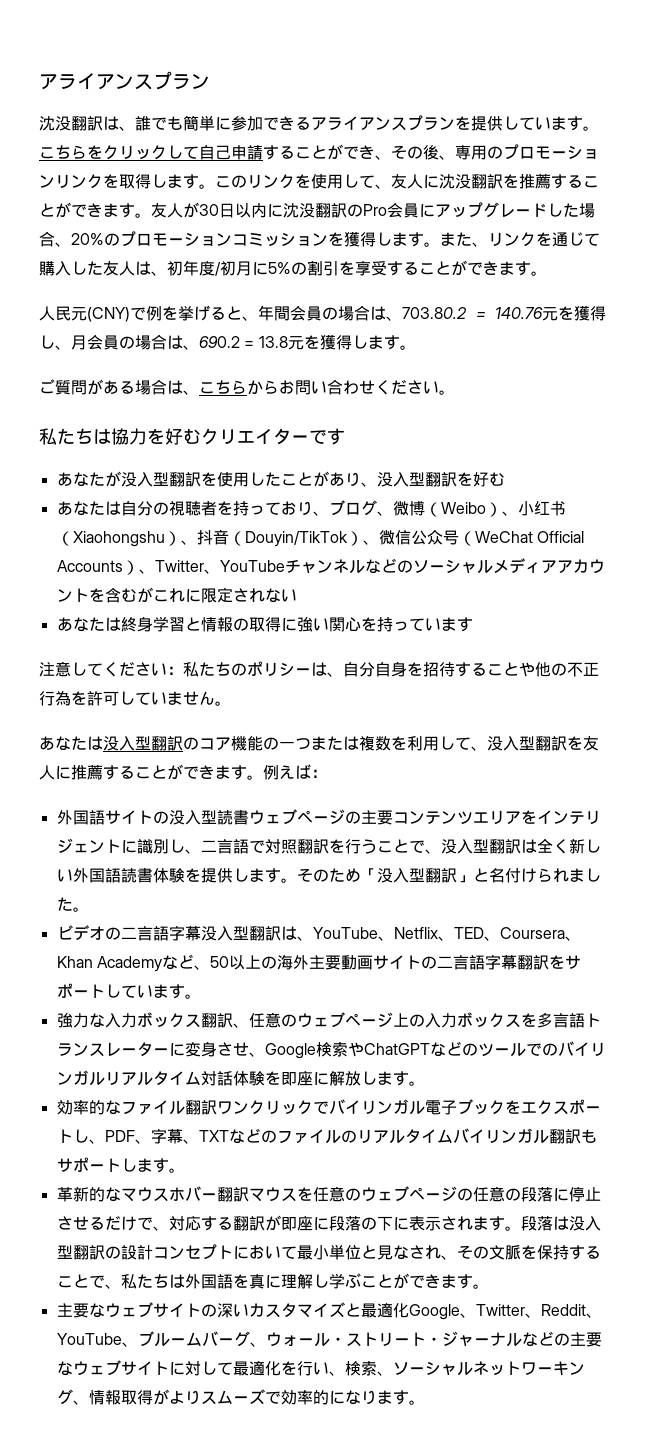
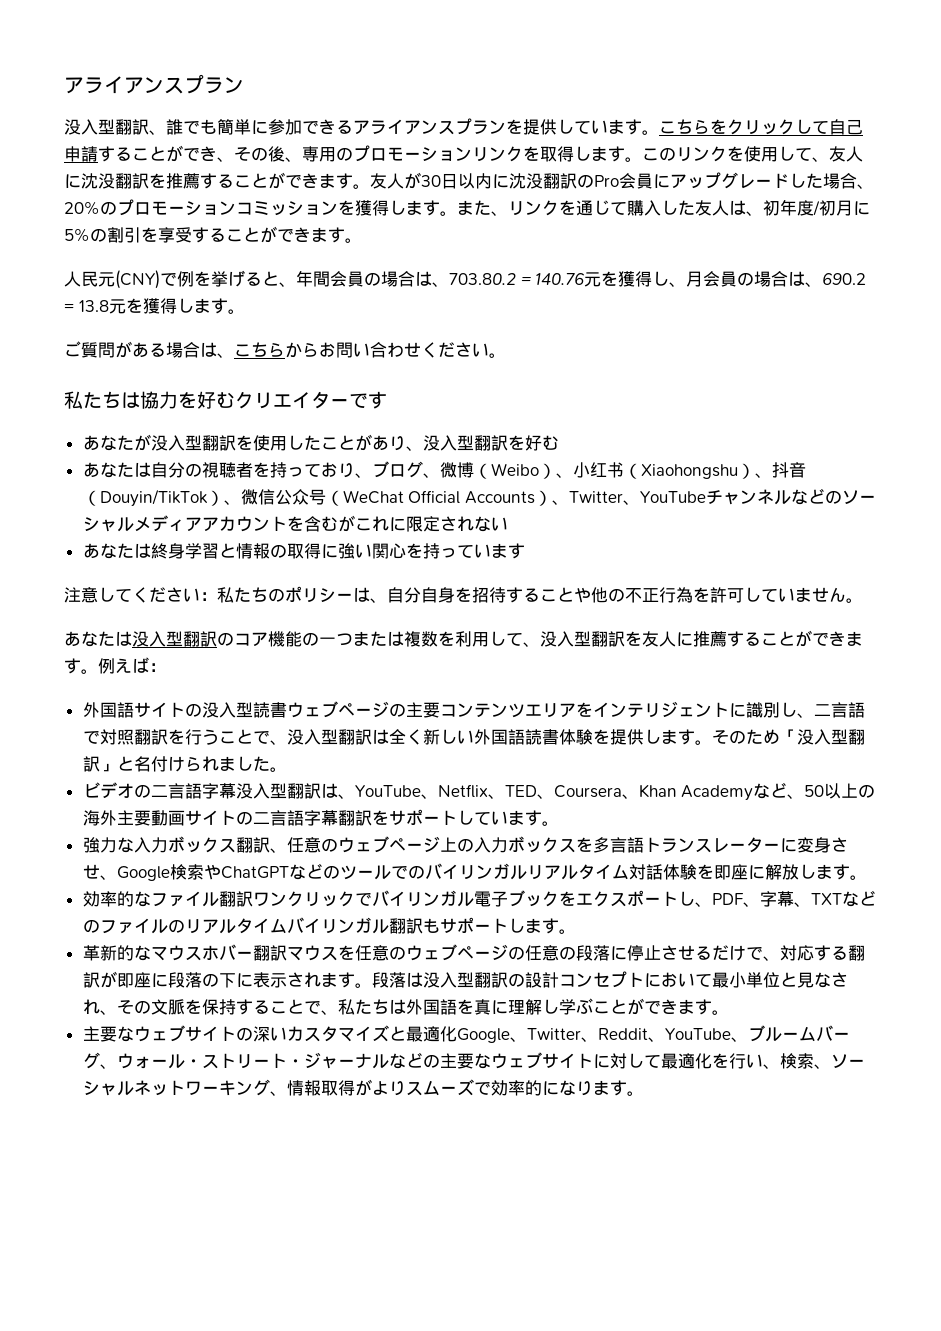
[39,116,119,131] 沈没翻訳は -> [64,119,149,135] 没入型翻訳

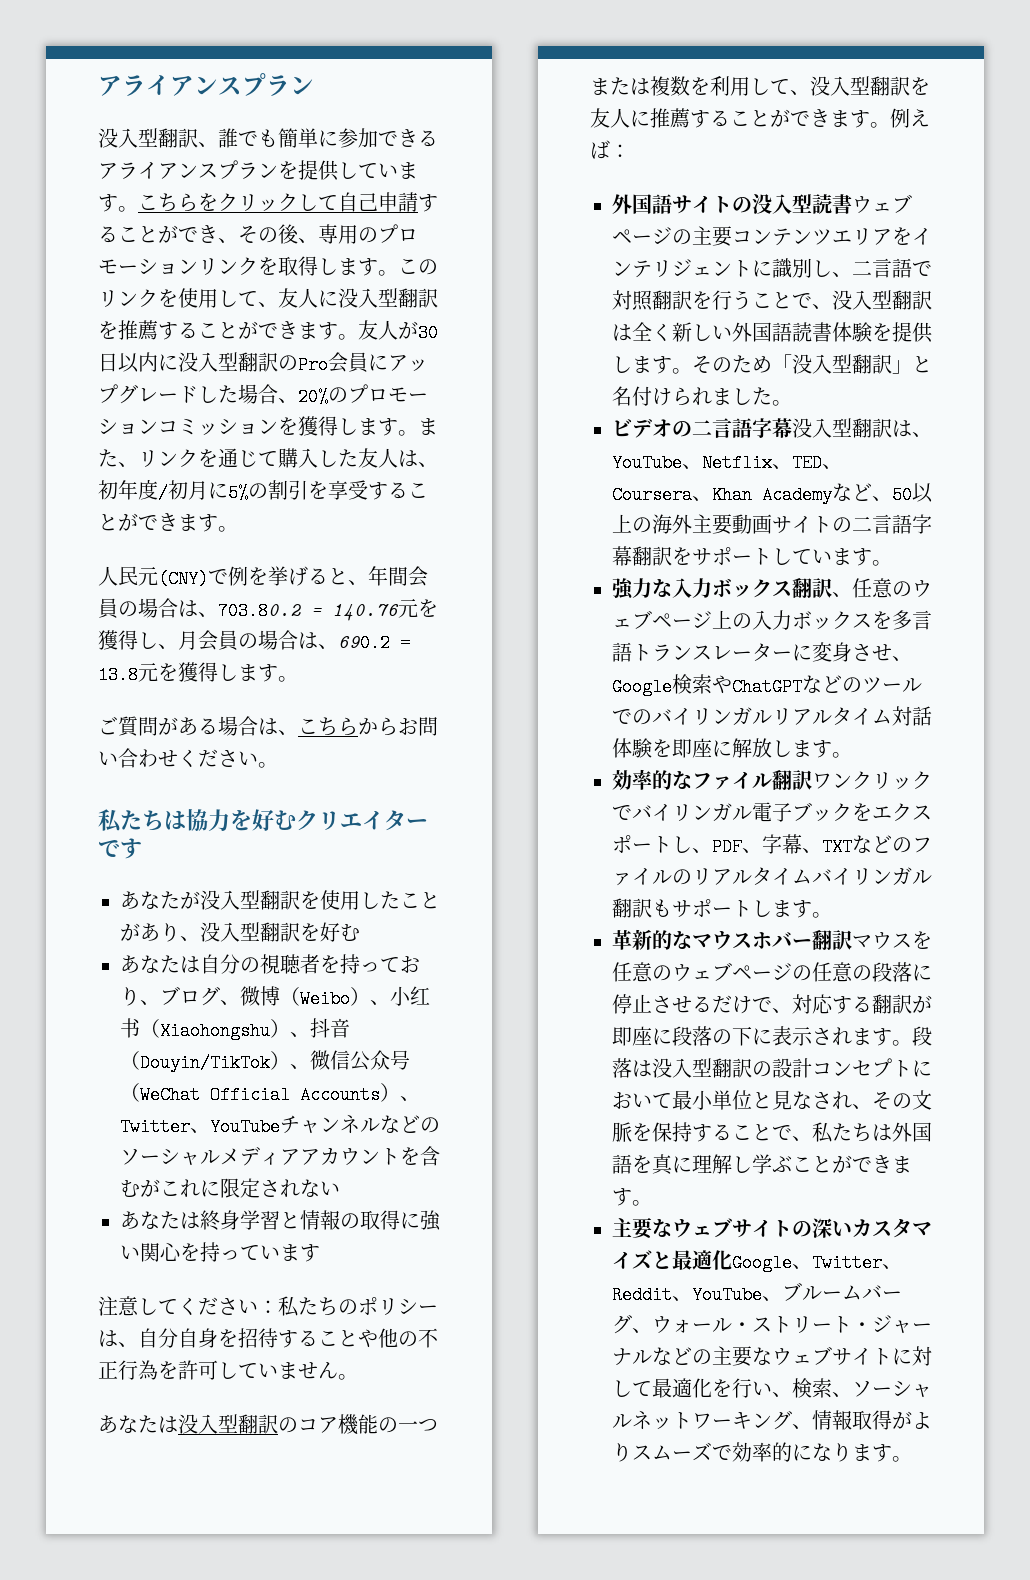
[81,173,115,189] 沈没 -> [338,288,398,308] 没入型
[509,173,543,189] 沈没 -> [178,352,238,372] 没入型

